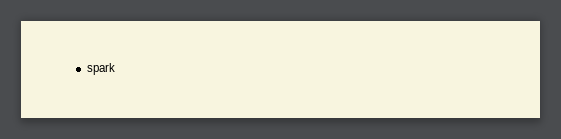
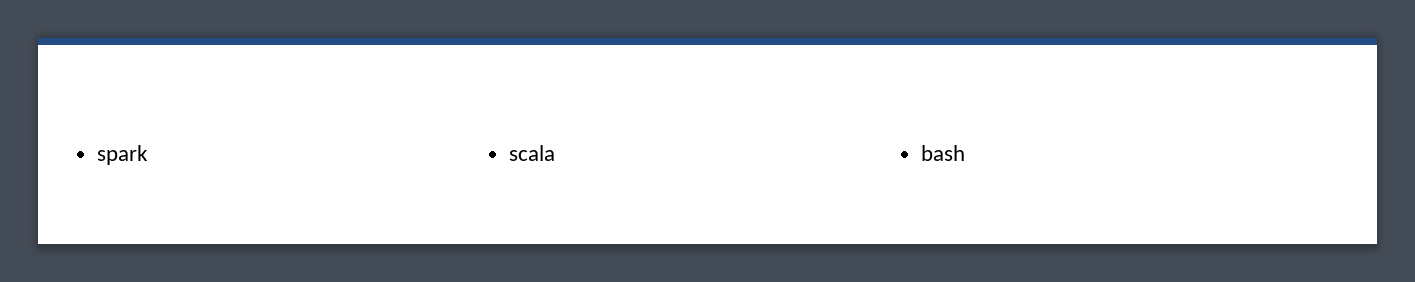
(115, 69) none -> [509,145,556,161] [921,145,966,161] // scala // bash

